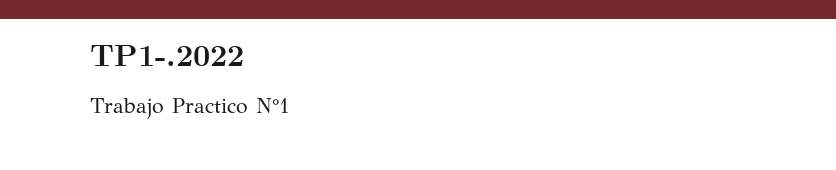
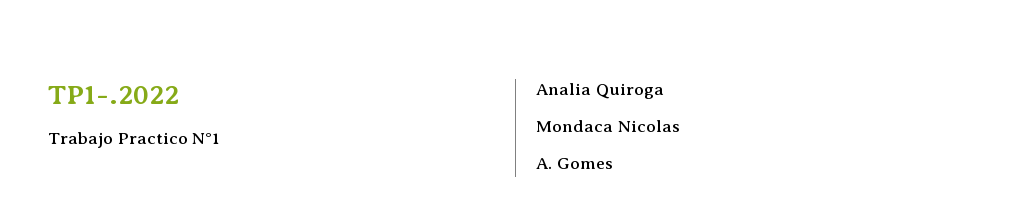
(289, 105) none -> [536,83,664,99] [536,120,680,132] [536,158,613,169] // Analia Quiroga // Mondaca Nicolas // A. Gomes

